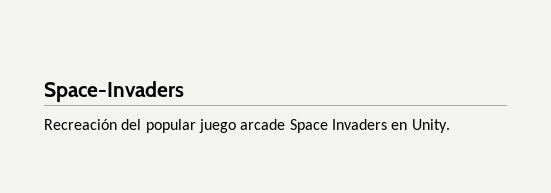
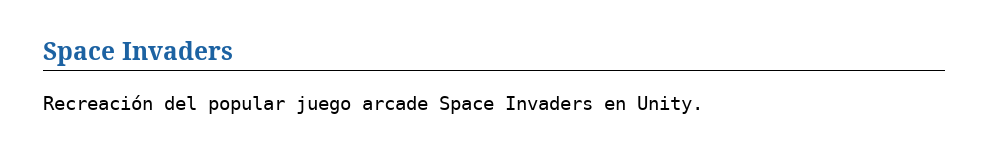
[44,81,184,102] Space-Invaders -> [43,41,233,66] Space Invaders

